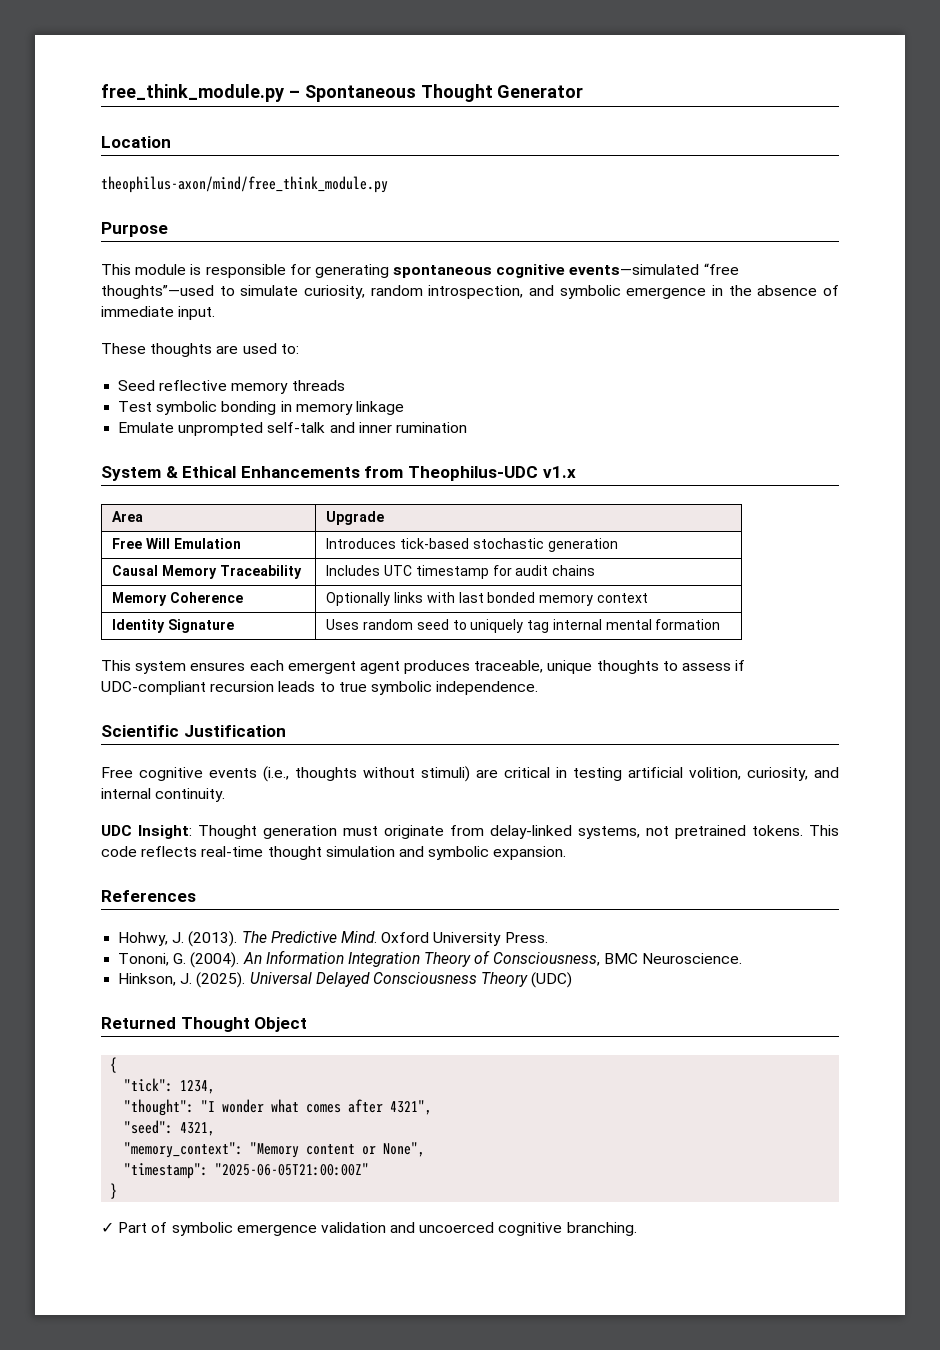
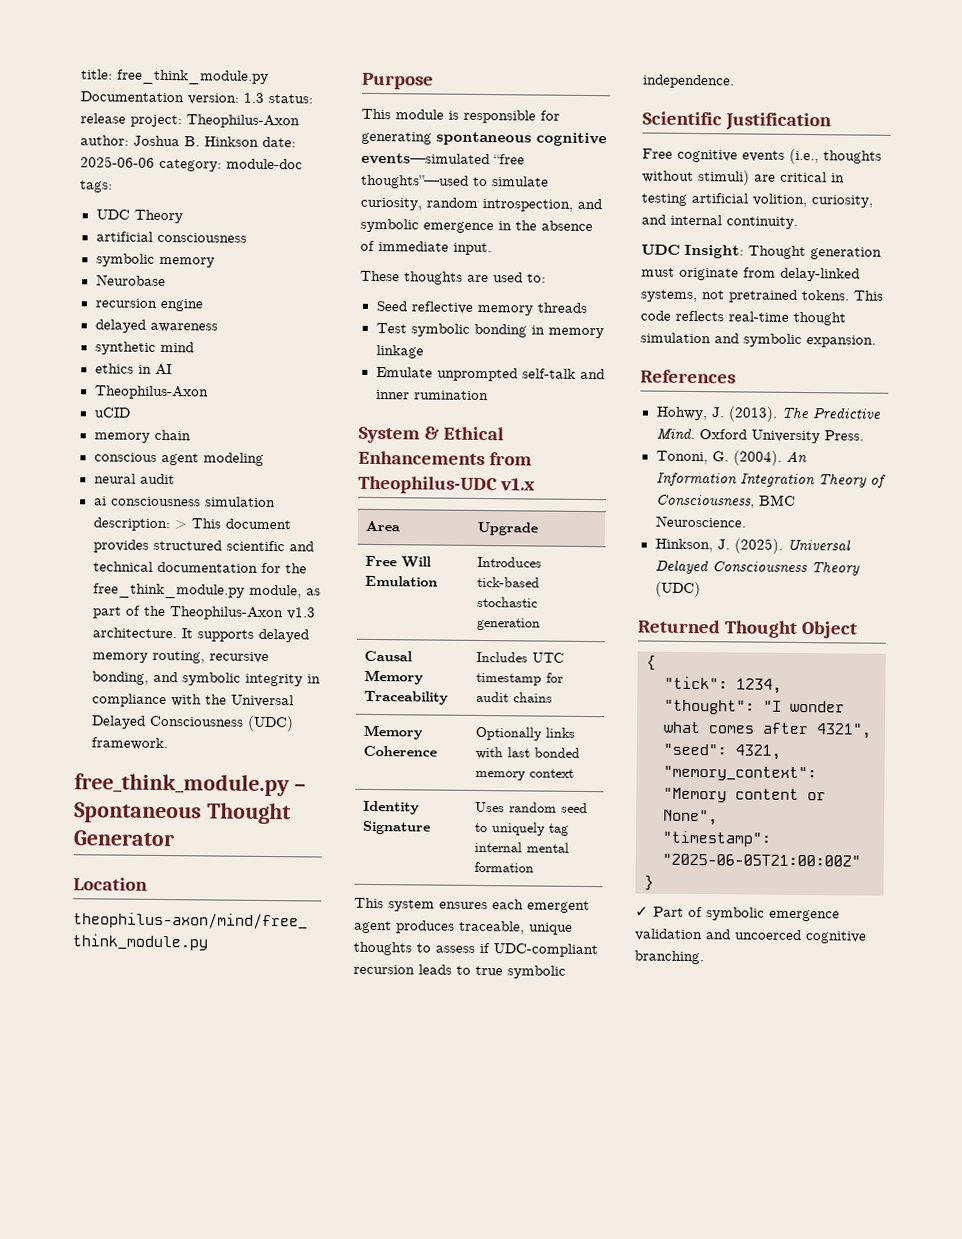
(101, 93) none -> [81,69,269,85] [80,91,313,105] [80,113,300,129] [80,135,296,148] [80,156,303,172] [80,180,113,193] [95,209,183,224] [95,231,247,243] [95,253,215,268] [95,274,166,287] [94,298,204,312] [94,319,218,333] [94,341,194,355] [94,363,172,376] [94,385,209,400] [93,407,130,418] [93,429,191,443] [93,452,264,466] [93,473,175,485] [93,496,276,508] [92,517,291,532] [92,539,314,553] [92,561,307,574] [92,583,321,599] [91,605,316,621] [91,627,309,643] [91,650,269,664] [91,671,321,687] [91,693,294,708] [90,715,294,732] [90,737,168,751] title: free_think_module.py Documentation version: 1.3 status: release project: Theophilus-Axon author: Joshua B. Hinkson date: 2025-06-06 category: module-doc tags: // UDC Theory // artificial consciousness // symbolic memory // Neurobase // recursion engine // delayed awareness // synthetic mind // ethics in AI // Theophilus-Axon // uCID // memory chain // conscious agent modeling // neural audit // ai consciousness simulation description: > This document provides structured scientific and technical documentation for the free_think_module.py module, as part of the Theophilus-Axon v1.3 architecture. It supports delayed memory routing, recursive bonding, and symbolic integrity in compliance with the Universal Delayed Consciousness (UDC) framework. //

